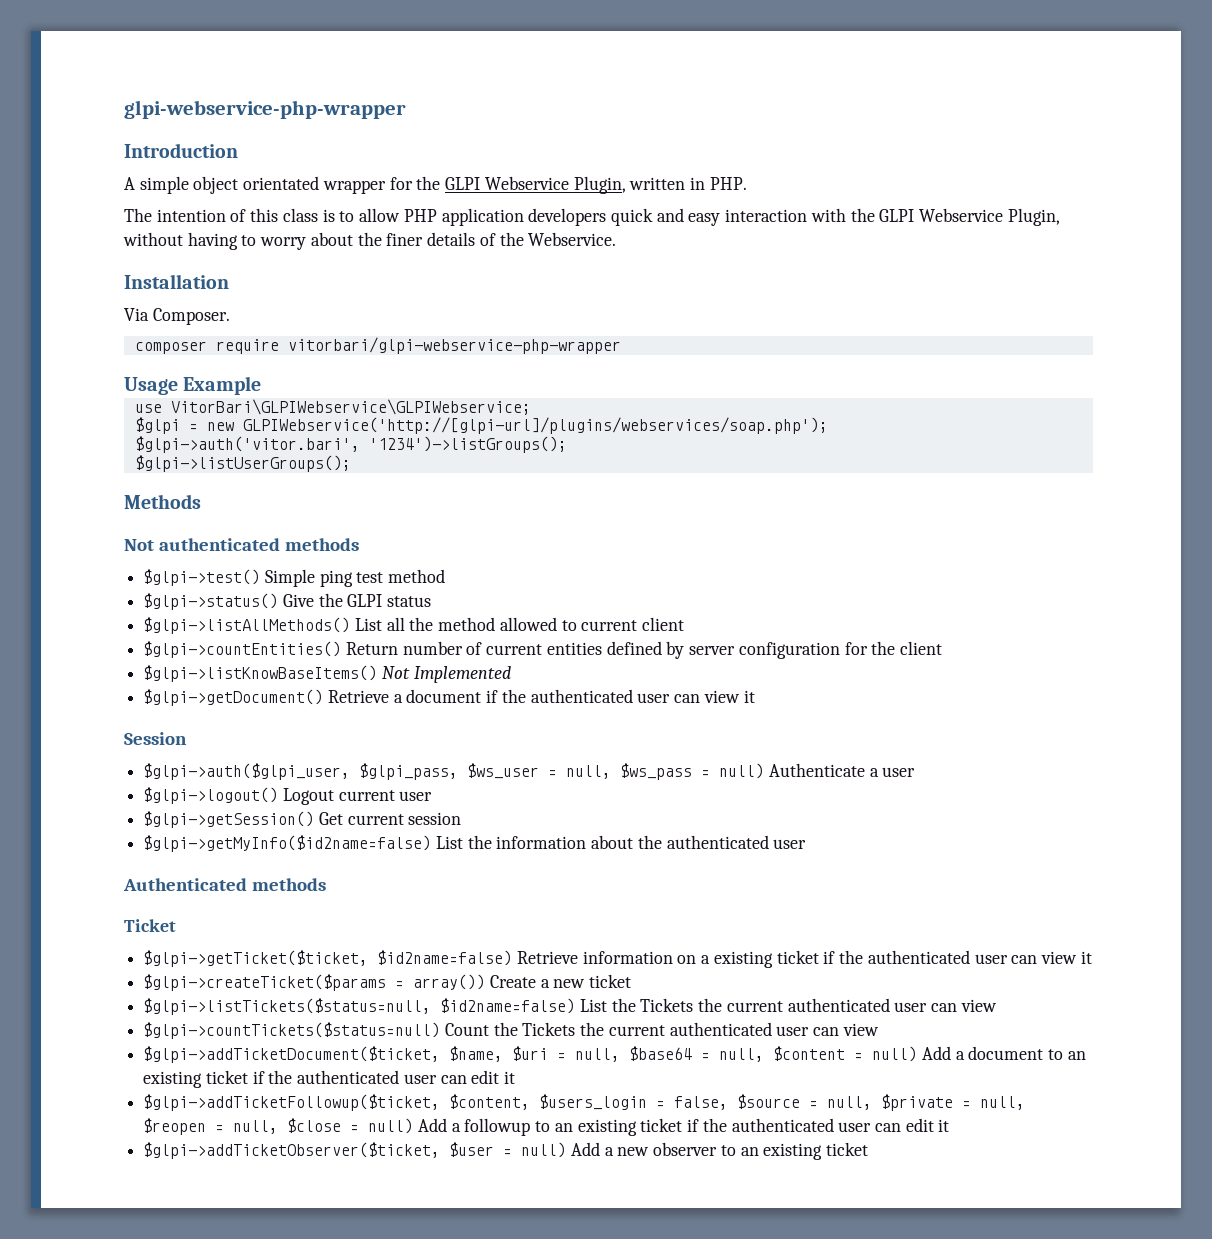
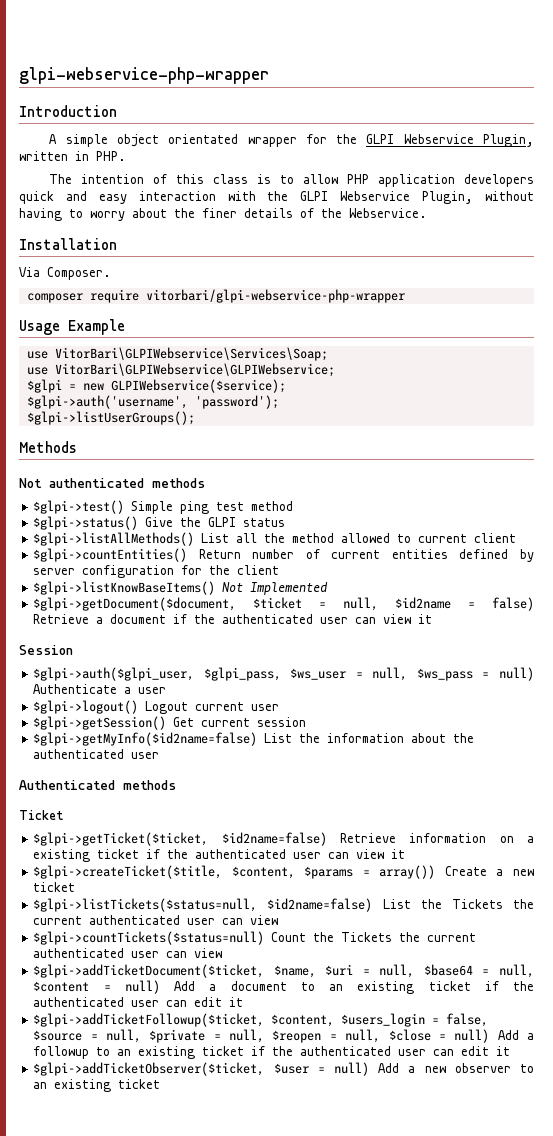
(262, 385) none -> [26,347,328,361] // use VitorBari\GLPIWebservice\Services\Soap;
[242,417,828,434] [134,436,567,453] GLPIWebservice('http://[glpi-url]/plugins/webservices/soap.php'); // $glpi->auth('vitor.bari', '1234')->listGroups(); -> [110,379,286,393] [26,395,279,409] GLPIWebservice($service); // $glpi->auth('username', 'password');
[143,689,324,706] $glpi->getDocument() -> [33,597,534,611] $glpi->getDocument($document, $ticket = null, $id2name = false)
[143,974,387,991] $glpi->createTicket($params -> [33,865,354,879] $glpi->createTicket($title, $content, $params

